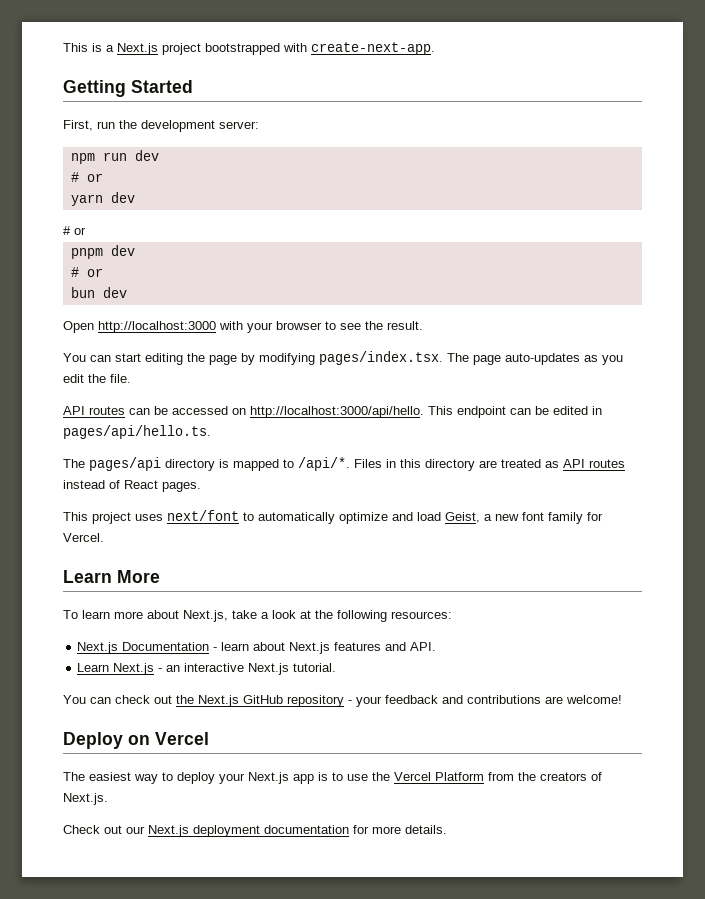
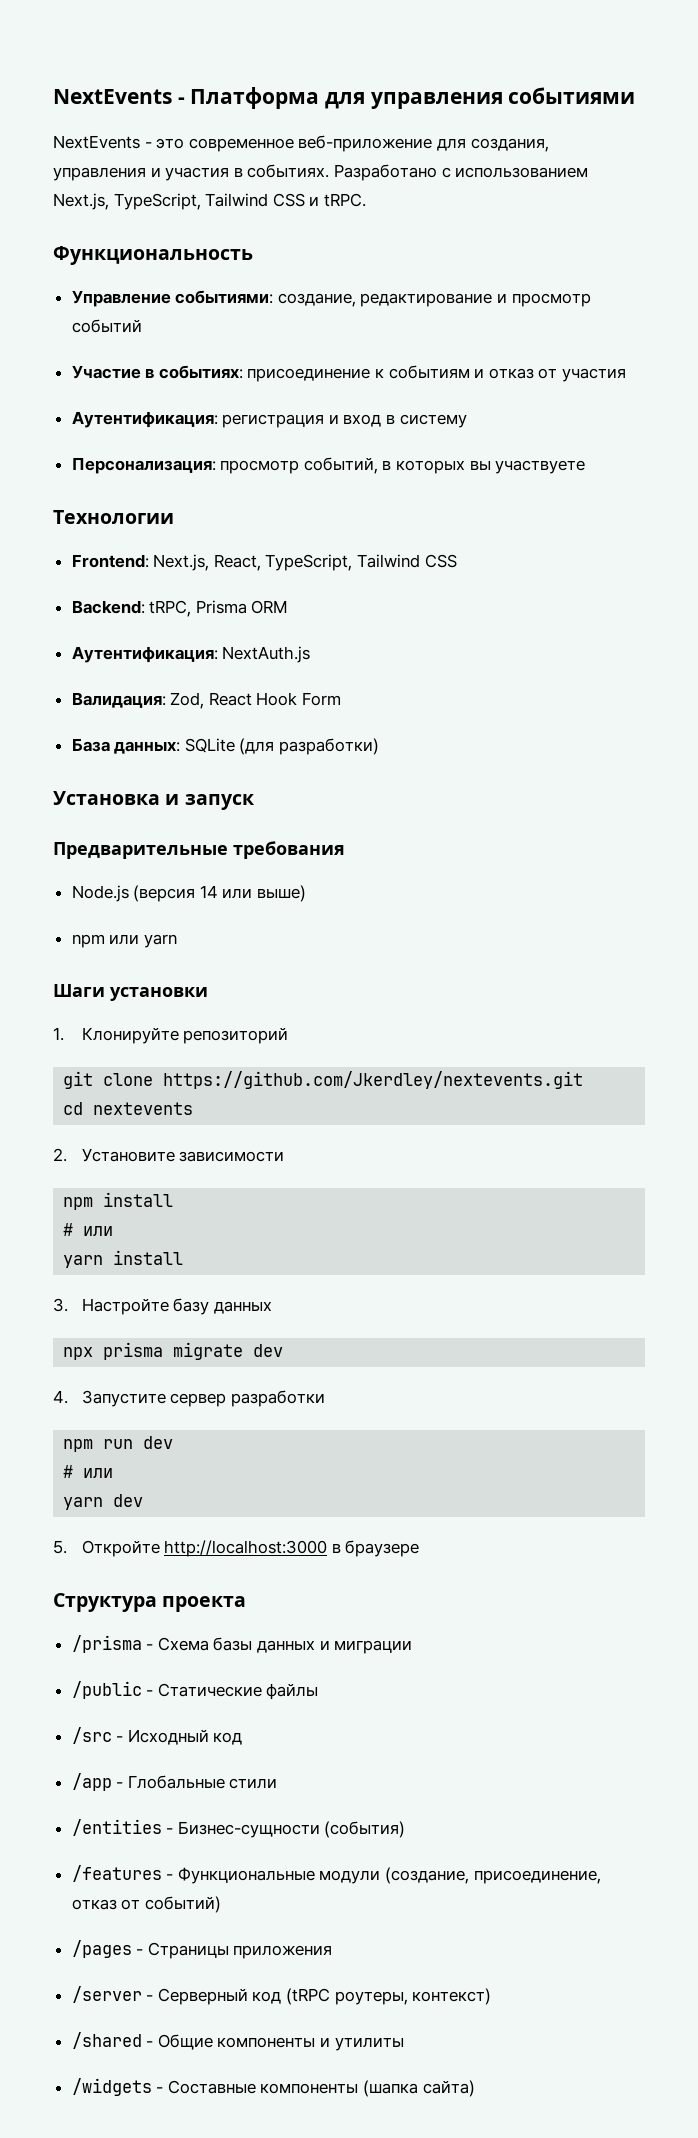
[63,42,435,55] [63,80,193,97] [63,120,259,132] This is a Next.js project bootstrapped with create-next-app. // Getting Started // First, run the development server: -> [53,87,636,109] [53,135,549,152] [53,164,589,181] [53,193,366,210] [53,246,253,265] [71,290,591,307] [71,319,142,333] [71,365,627,382] [71,411,467,428] [71,457,586,474] [53,510,174,524] [71,554,457,571] [71,600,289,617] [71,646,311,663] [71,692,342,709] [71,738,380,755] [53,791,255,810] [53,841,345,859] [71,885,307,902] [71,934,177,948] [53,984,208,1001] [53,1027,289,1044] [63,1071,584,1089] [63,1102,194,1115] [53,1148,285,1162] [63,1192,174,1210] [63,1223,114,1236] [63,1250,184,1268] [53,1298,272,1315] [63,1342,284,1360] [53,1390,325,1407] NextEvents - Платформа для управления событиями // NextEvents - это современное веб-приложение для создания, управления и участия в событиях. Разработано с использованием Next.js, TypeScript, Tailwind CSS и tRPC. // Функциональность // Управление событиями: создание, редактирование и просмотр событий // Участие в событиях: присоединение к событиям и отказ от участия // Аутентификация: регистрация и вход в систему // Персонализация: просмотр событий, в которых вы участвуете // Технологии // Frontend: Next.js, React, TypeScript, Tailwind CSS // Backend: tRPC, Prisma ORM // Аутентификация: NextAuth.js // Валидация: Zod, React Hook Form // База данных: SQLite (для разработки) // Установка и запуск // Предварительные требования // Node.js (версия 14 или выше) // npm или yarn // Шаги установки // 1. Клонируйте репозиторий // git clone https://github.com/Jkerdley/nextevents.git // cd nextevents // 2. Установите зависимости // npm install // # или // yarn install // 3. Настройте базу данных // npx prisma migrate dev // 4. Запустите сервер разработки
[86,173,103,182] or -> [83,1468,114,1478] или
[63,226,86,235] [70,245,135,259] [70,267,103,277] [70,287,127,298] [63,321,423,333] [63,351,623,365] [63,374,131,383] [63,406,602,418] [63,425,211,439] [63,457,625,471] [63,480,201,492] [63,510,603,524] [63,533,104,542] [63,570,160,583] [63,610,452,622] [77,642,437,654] [77,663,337,675] [63,695,622,707] [63,732,209,749] [63,772,602,784] [63,793,108,805] [63,825,447,837] # or // pnpm dev // # or // bun dev // Open http://localhost:3000 with your browser to see the result. // You can start editing the page by modifying pages/index.tsx. The page auto-updates as you edit the file. // API routes can be accessed on http://localhost:3000/api/hello. This endpoint can be edited in pages/api/hello.ts. // The pages/api directory is mapped to /api/*. Files in this directory are treated as API routes instead of React pages. // This project uses next/font to automatically optimize and load Geist, a new font family for Vercel. // Learn More // To learn more about Next.js, take a look at the following resources: // Next.js Documentation - learn about Next.js features and API. // Learn Next.js - an interactive Next.js tutorial. // You can check out the Next.js GitHub repository - your feedback and contributions are welcome! // Deploy on Vercel // The easiest way to deploy your Next.js app is to use the Vercel Platform from the creators of Next.js. // Check out our Next.js deployment documentation for more details. -> [53,1540,420,1557] [53,1593,247,1612] [71,1635,413,1654] [71,1681,319,1700] [71,1727,243,1745] [71,1773,278,1791] [71,1819,406,1838] [71,1865,601,1884] [71,1896,221,1913] [71,1940,333,1959] [71,1986,492,2005] [71,2032,404,2051] [71,2078,475,2097] 5. Откройте http://localhost:3000 в браузере // Структура проекта // /prisma - Схема базы данных и миграции // /public - Статические файлы // /src - Исходный код // /app - Глобальные стили // /entities - Бизнес-сущности (события) // /features - Функциональные модули (создание, присоединение, отказ от событий) // /pages - Страницы приложения // /server - Серверный код (tRPC роутеры, контекст) // /shared - Общие компоненты и утилиты // /widgets - Составные компоненты (шапка сайта)

